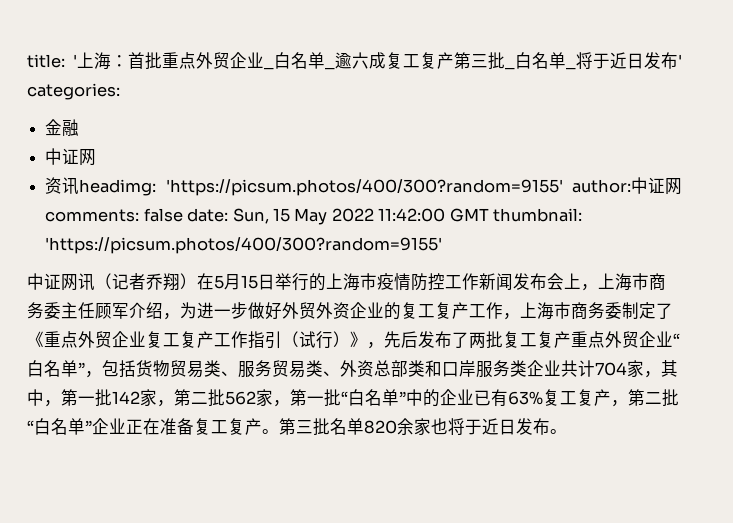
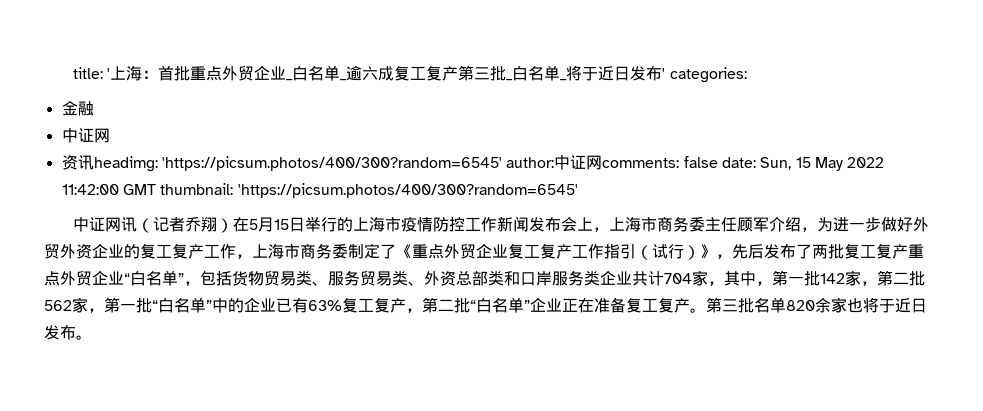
[165,179,563,196] 'https://picsum.photos/400/300?random=9155' -> [161,156,502,171] 'https://picsum.photos/400/300?random=6545'
[45,237,443,254] 'https://picsum.photos/400/300?random=9155' -> [237,183,578,198] 'https://picsum.photos/400/300?random=6545'

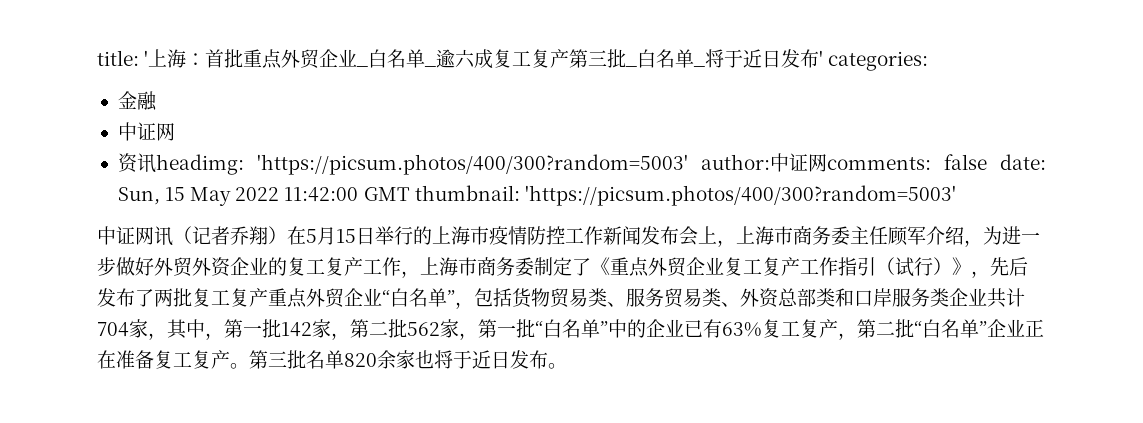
[161,156,502,171] 'https://picsum.photos/400/300?random=6545' -> [256,154,688,175] 'https://picsum.photos/400/300?random=5003'
[237,183,578,198] 'https://picsum.photos/400/300?random=6545' -> [524,185,956,206] 'https://picsum.photos/400/300?random=5003'

